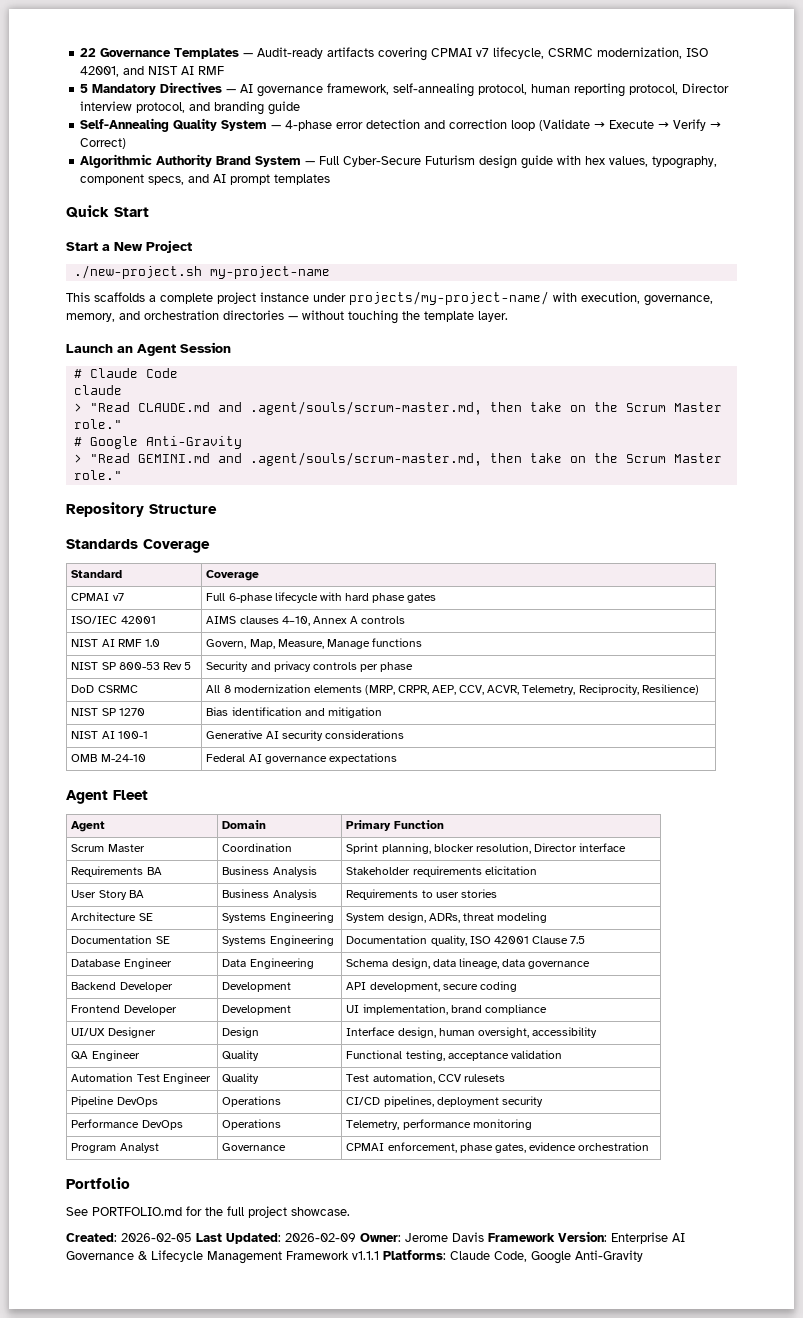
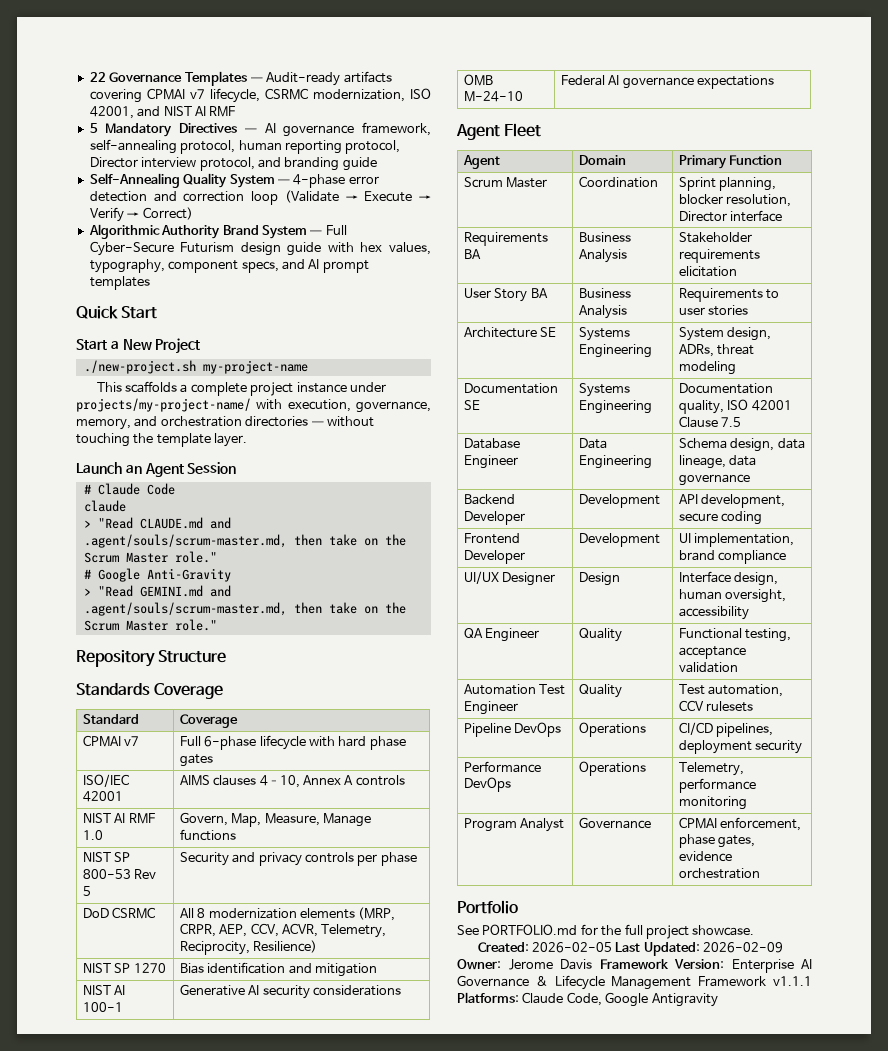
[575,1250,643,1262] Anti-Gravity -> [651,993,718,1007] Antigravity

